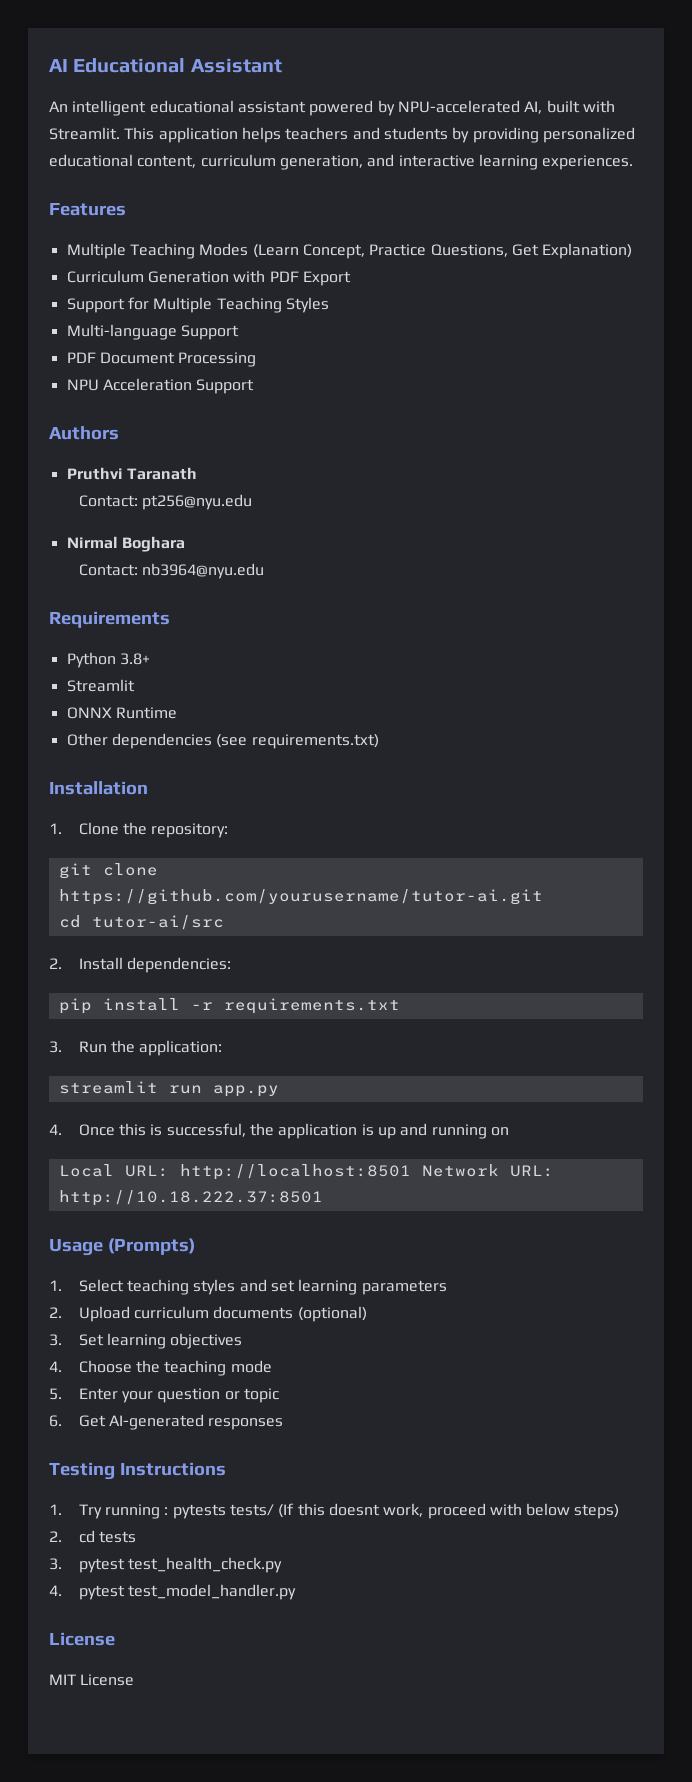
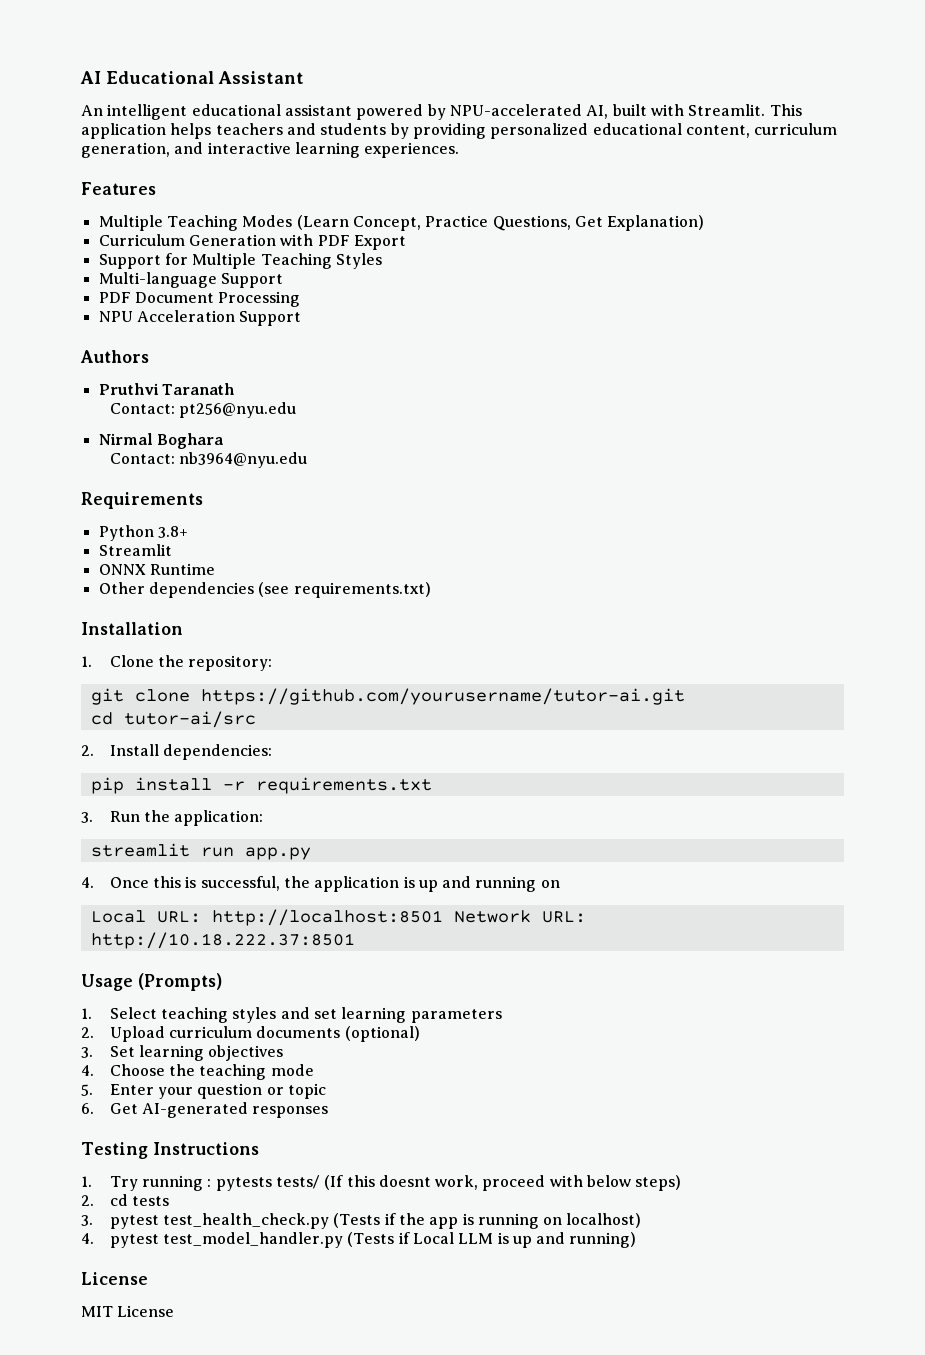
[49,1584,296,1600] // 4. pytest test_model_handler.py -> [333,1213,642,1229] [81,1232,637,1248] (Tests if the app is running on localhost) // 4. pytest test_model_handler.py (Tests if Local LLM is up and running)

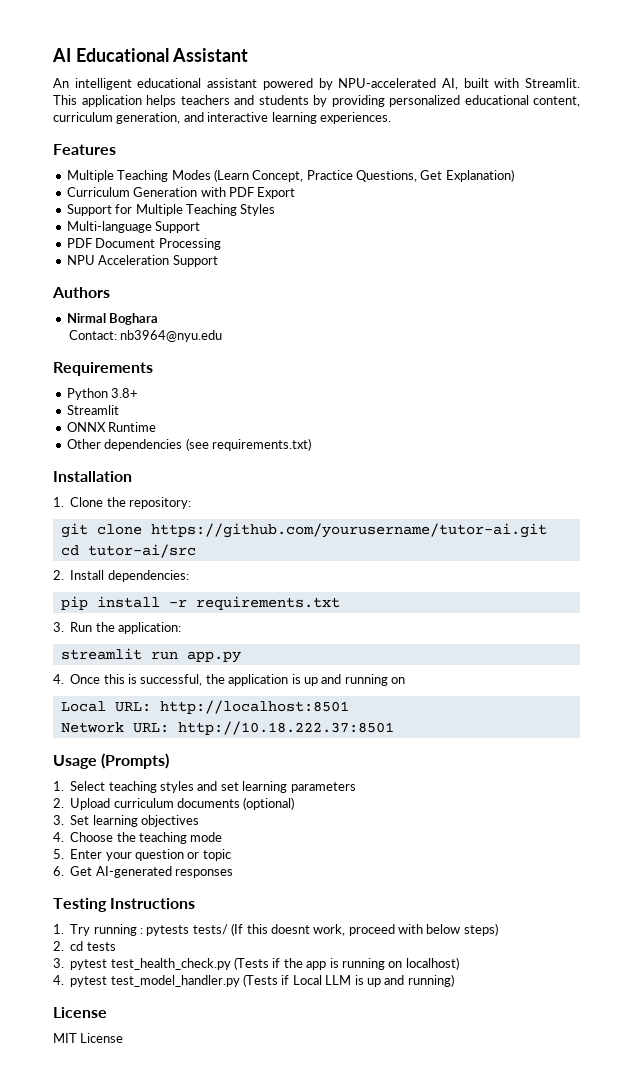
[98,383,234,395] [109,402,296,418] // Pruthvi Taranath // Contact: pt256@nyu.edu -> (110, 292) none
(443, 917) none -> (349, 707) //

